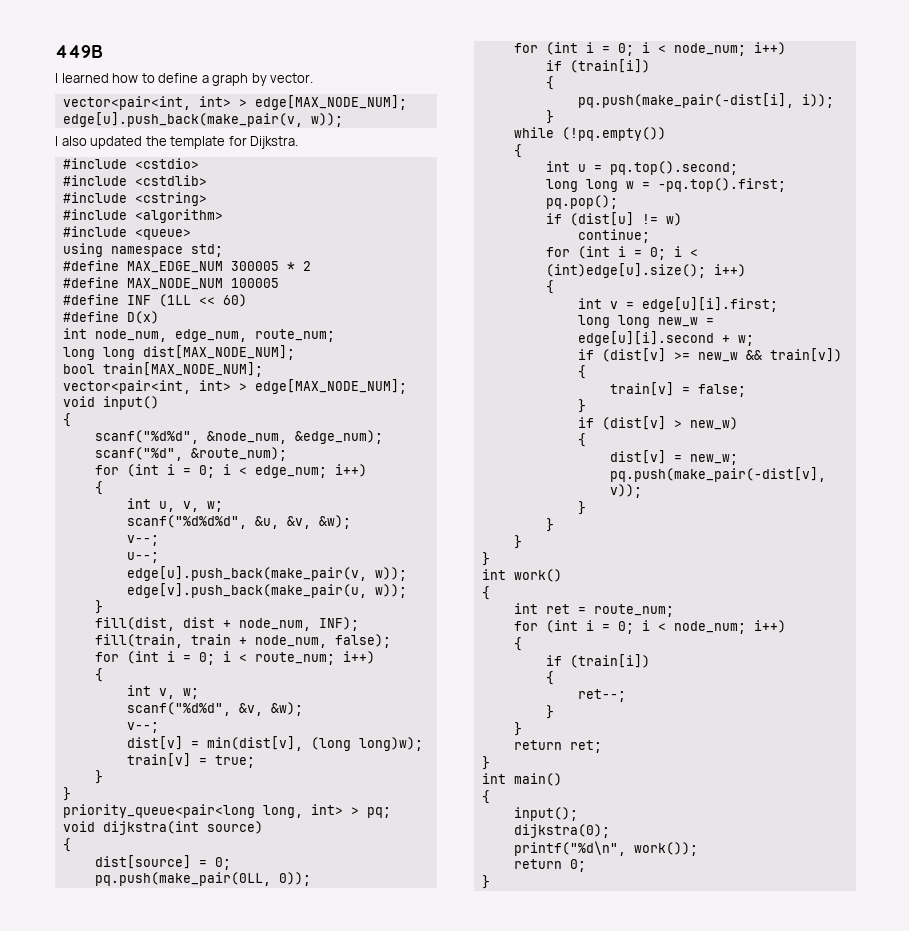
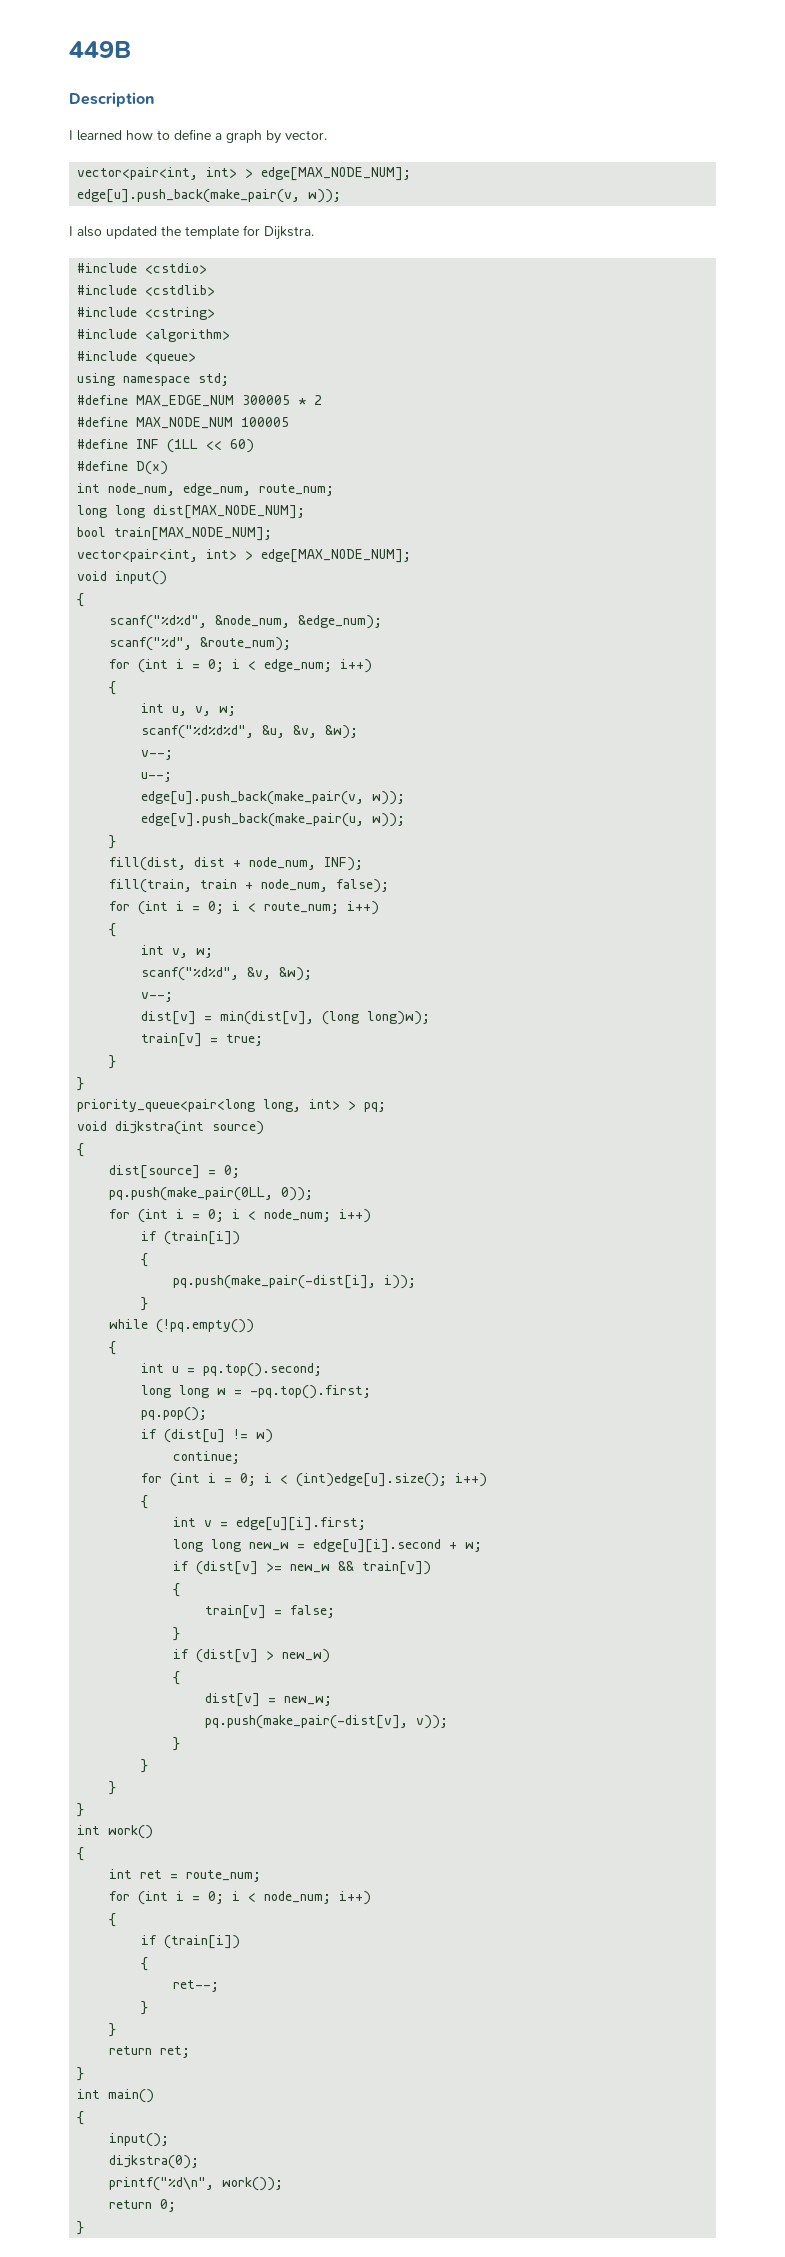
(103, 51) none -> [69,92,154,107] // Description

